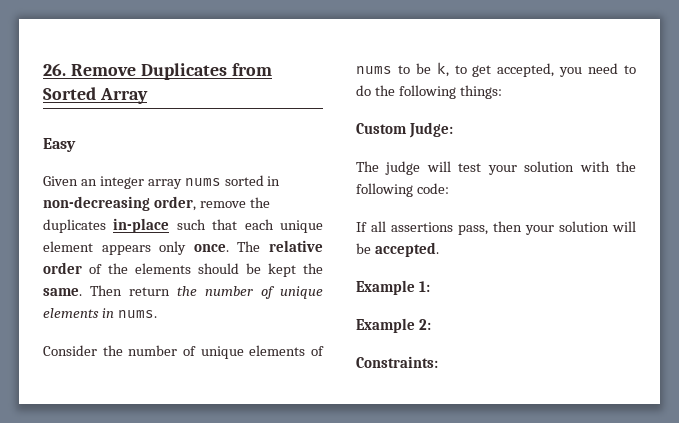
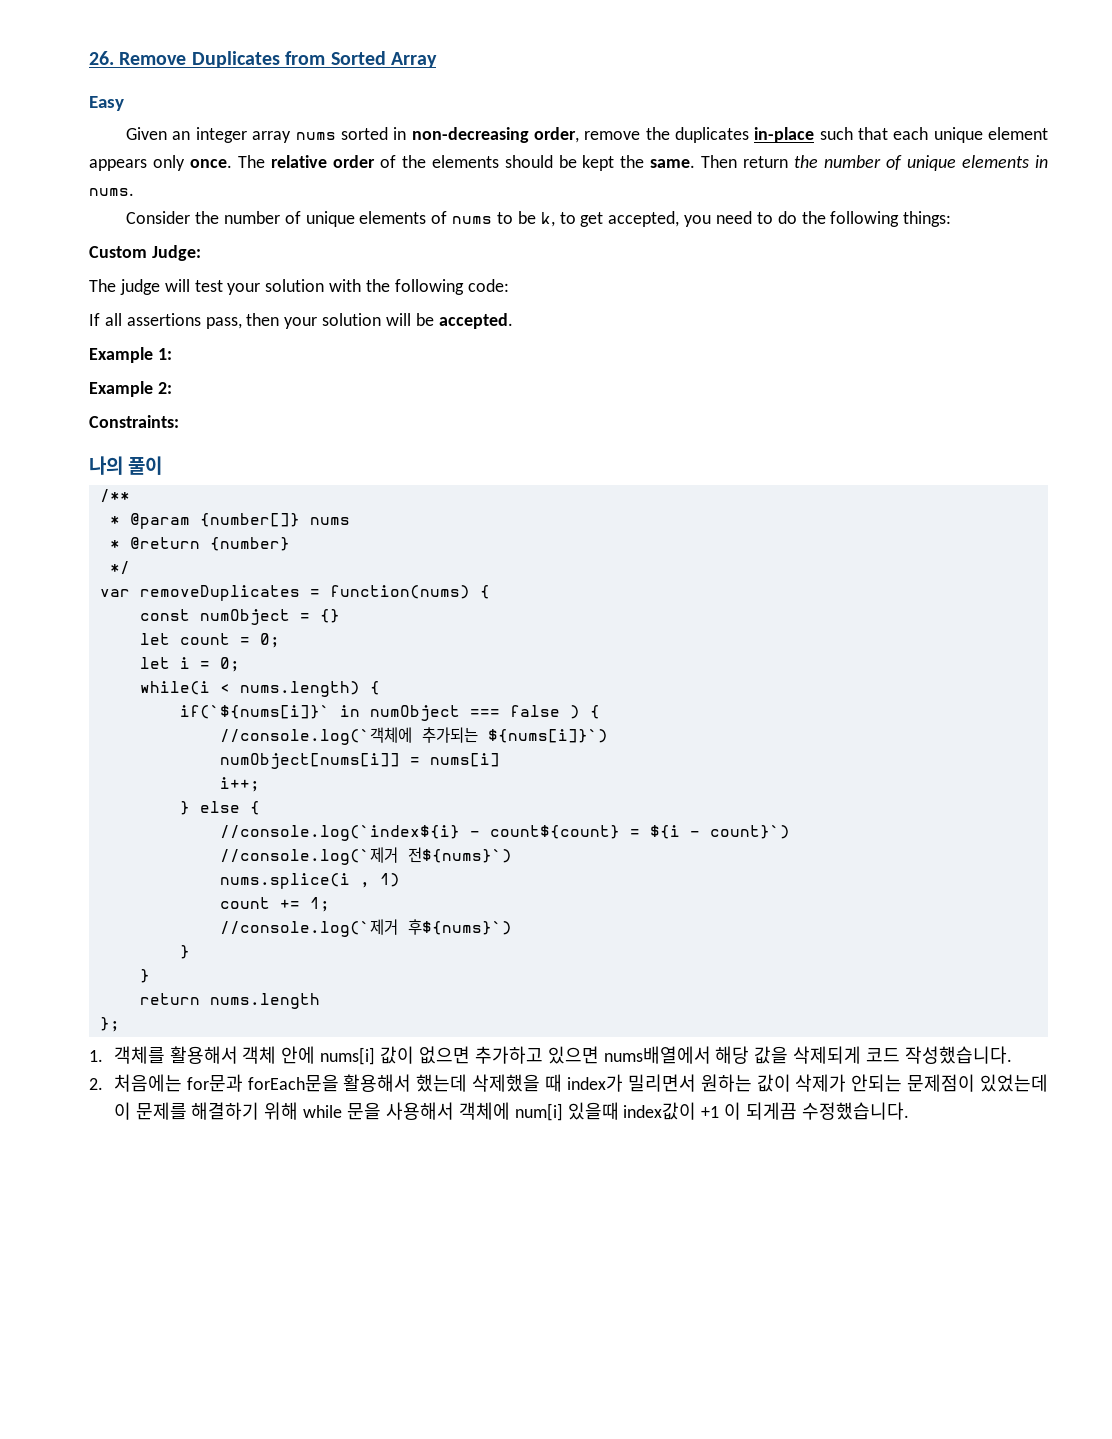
(438, 362) none -> [89,456,163,475] [99,489,130,503] [109,513,350,529] [109,537,290,551] [109,561,130,575] [99,585,490,601] [139,609,340,625] [139,633,280,648] [139,657,240,672] [139,681,380,697] [179,705,600,721] [219,727,608,745] [219,753,500,769] [219,777,260,792] [179,801,260,815] [219,825,790,841] [219,847,512,865] [219,873,400,889] [219,897,330,912] [219,919,512,937] [179,945,190,959] [139,969,150,983] [139,993,320,1009] [99,1017,120,1032] [89,1046,1012,1065] [89,1074,1048,1092] [113,1102,909,1121] // 나의 풀이 // /** // * @param {number[]} nums // * @return {number} // */ // var removeDuplicates = function(nums) { // const numObject = {} // let count = 0; // let i = 0; // while(i < nums.length) { // if(`${nums[i]}` in numObject === false ) { // //console.log(`객체에 추가되는 ${nums[i]}`) // numObject[nums[i]] = nums[i] // i++; // } else { // //console.log(`index${i} - count${count} = ${i - count}`) // //console.log(`제거 전${nums}`) // nums.splice(i , 1) // count += 1; // //console.log(`제거 후${nums}`) // } // } // return nums.length // }; // 1. 객체를 활용해서 객체 안에 nums[i] 값이 없으면 추가하고 있으면 nums배열에서 해당 값을 삭제되게 코드 작성했습니다. // 2. 처음에는 for문과 forEach문을 활용해서 했는데 삭제했을 때 index가 밀리면서 원하는 값이 삭제가 안되는 문제점이 있었는데 이 문제를 해결하기 위해 while 문을 사용해서 객체에 num[i] 있을때 index값이 +1 이 되게끔 수정했습니다.

